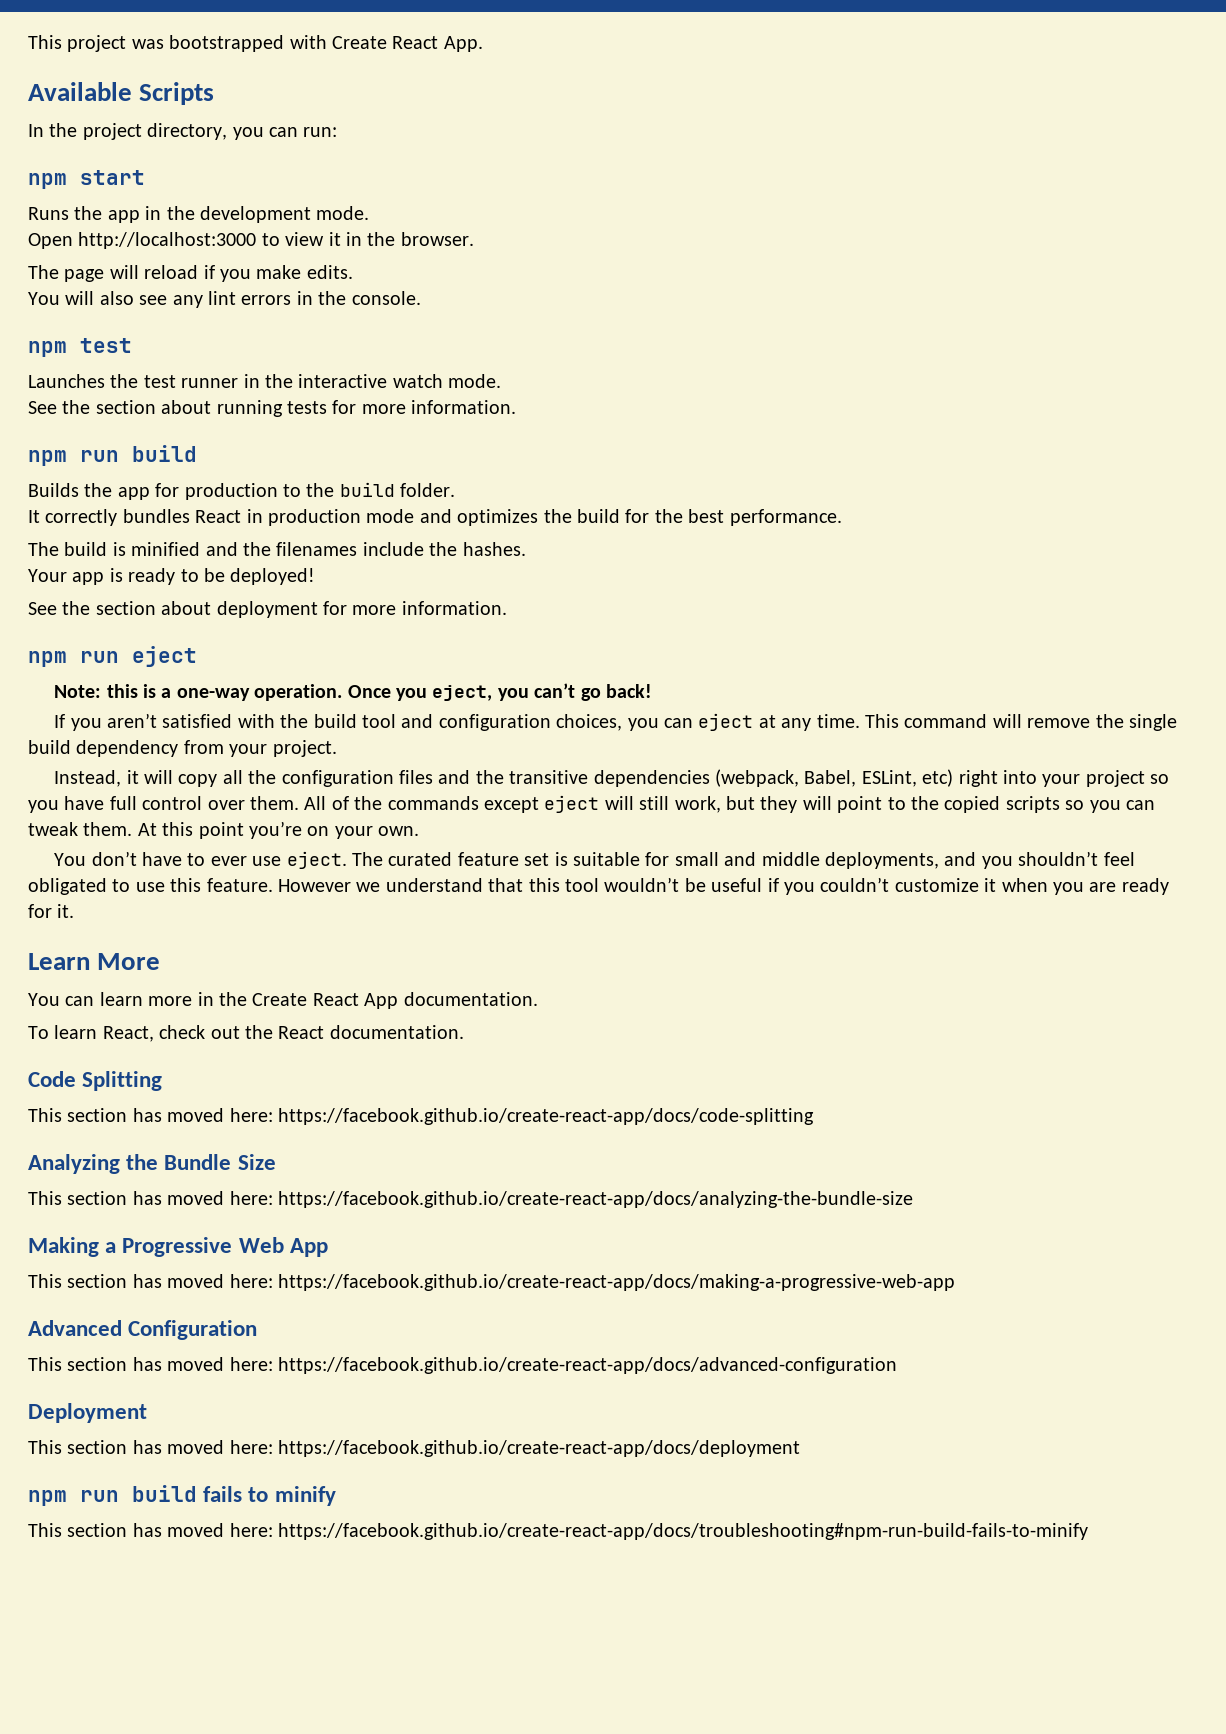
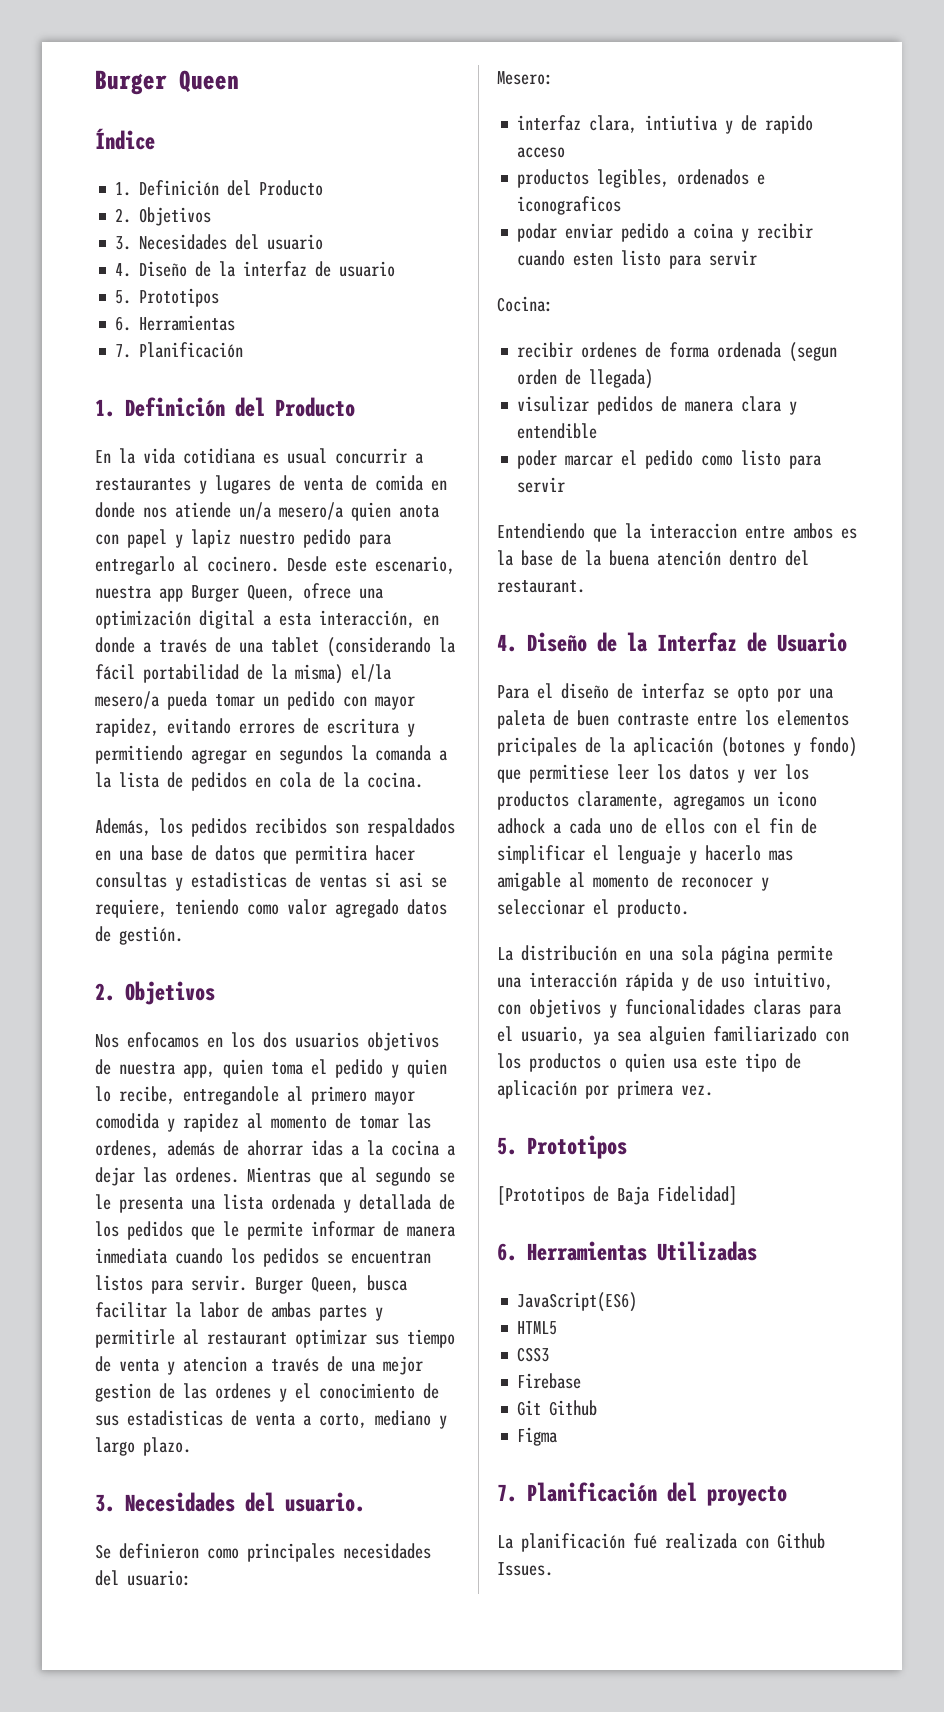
[28,35,483,52] [28,82,215,105] [28,123,338,140] [28,170,145,189] [28,206,370,223] [28,232,474,249] [28,265,353,282] [28,291,421,308] [28,338,132,357] [28,374,502,388] [28,400,517,417] [28,445,197,466] [28,482,456,500] [28,509,842,526] [28,542,526,556] [28,568,316,585] [28,601,507,618] [28,646,197,667] [54,683,652,701] [54,713,1177,731] [28,740,337,757] [54,769,1170,787] [28,795,1155,813] [28,821,420,839] [54,851,1135,869] [28,877,1169,895] [28,904,75,918] [28,953,161,970] [28,992,538,1009] [28,1025,464,1042] [28,1071,163,1091] [28,1108,814,1125] [28,1154,276,1174] [28,1191,913,1208] [28,1237,328,1257] [28,1274,955,1291] [28,1320,258,1340] [28,1357,897,1374] [28,1403,147,1423] [28,1440,800,1457] [28,1485,336,1506] [28,1523,1088,1540] This project was bootstrapped with Create React App. // Available Scripts // In the project directory, you can run: // npm start // Runs the app in the development mode. // Open http://localhost:3000 to view it in the browser. // The page will reload if you make edits. // You will also see any lint errors in the console. // npm test // Launches the test runner in the interactive watch mode. // See the section about running tests for more information. // npm run build // Builds the app for production to the build folder. // It correctly bundles React in production mode and optimizes the build for the best performance. // The build is minified and the filenames include the hashes. // Your app is ready to be deployed! // See the section about deployment for more information. // npm run eject // Note: this is a one-way operation. Once you eject, you can’t go back! // If you aren’t satisfied with the build tool and configuration choices, you can eject at any time. This command will remove the single build dependency from your project. // Instead, it will copy all the configuration files and the transitive dependencies (webpack, Babel, ESLint, etc) right into your project so you have full control over them. All of the commands except eject will still work, but they will point to the copied scripts so you can tweak them. At this point you’re on your own. // You don’t have to ever use eject. The curated feature set is suitable for small and middle deployments, and you shouldn’t feel obligated to use this feature. However we understand that this tool wouldn’t be useful if you couldn’t customize it when you are ready for it. // Learn More // You can learn more in the Create React App documentation. // To learn React, check out the React documentation. // Code Splitting // This section has moved here: https://facebook.github.io/create-react-app/docs/code-splitting // Analyzing the Bundle Size // This section has moved here: https://facebook.github.io/create-react-app/docs/analyzing-the-bundle-size // Making a Progressive Web App // This section has moved here: https://facebook.github.io/create-react-app/docs/making-a-progressive-web-app // Advanced Configuration // This section has moved here: https://facebook.github.io/create-react-app/docs/advanced-configuration // Deployment // This section has moved here: https://facebook.github.io/create-react-app/docs/deployment // npm run build fails to minify // This section has moved here: https://facebook.github.io/create-react-app/docs/troubleshooting#npm-run-build-fails-to-minify -> [95,70,239,95] [95,128,155,150] [115,180,324,196] [115,207,212,226] [115,234,324,250] [115,261,396,277] [115,288,220,307] [115,315,236,331] [115,342,244,358] [95,397,355,417] [95,448,423,464] [95,475,447,494] [95,502,439,521] [95,529,391,548] [95,556,455,575] [95,583,383,602] [95,610,439,629] [95,637,455,657] [95,664,391,684] [95,691,415,710] [95,718,415,737] [95,745,447,764] [95,772,423,791] [95,818,455,837] [95,845,415,864] [95,872,447,891] [95,899,447,918] [95,926,183,945] [95,981,215,1005] [95,1032,439,1051] [95,1059,447,1078] [95,1086,415,1105] [95,1113,431,1132] [95,1140,455,1158] [95,1167,455,1186] [95,1194,455,1213] [95,1221,455,1240] [95,1248,431,1267] [95,1275,407,1294] [95,1302,383,1321] [95,1329,455,1348] [95,1356,423,1375] [95,1383,439,1402] [95,1410,447,1429] [95,1437,191,1456] [95,1492,365,1512] [95,1543,431,1562] [95,1570,191,1586] [497,71,553,85] [517,115,814,134] [517,147,566,158] [517,169,766,188] [517,196,622,215] [517,223,814,242] [517,250,758,269] [497,296,553,312] [517,342,838,362] [517,369,654,389] [517,396,798,415] [517,423,598,439] [517,450,822,469] [517,477,566,493] [497,523,857,542] [497,550,809,566] [497,580,585,593] [497,632,847,652] [497,683,833,702] [497,710,849,729] [497,737,857,757] [497,764,809,783] [497,791,817,810] [497,818,817,834] [497,845,793,864] [497,872,769,891] [497,899,689,918] [497,945,833,964] [497,972,833,991] [497,999,841,1018] [497,1026,849,1045] [497,1053,801,1072] [497,1080,713,1099] [497,1135,627,1159] [497,1186,737,1205] [497,1241,757,1261] [517,1292,638,1312] [517,1321,558,1335] [517,1347,550,1362] [517,1373,582,1389] [517,1400,598,1416] [517,1427,558,1446] [497,1482,787,1506] [497,1533,825,1552] [497,1562,553,1576] Burger Queen // Índice // 1. Definición del Producto // 2. Objetivos // 3. Necesidades del usuario // 4. Diseño de la interfaz de usuario // 5. Prototipos // 6. Herramientas // 7. Planificación // 1. Definición del Producto // En la vida cotidiana es usual concurrir a restaurantes y lugares de venta de comida en donde nos atiende un/a mesero/a quien anota con papel y lapiz nuestro pedido para entregarlo al cocinero. Desde este escenario, nuestra app Burger Queen, ofrece una optimización digital a esta interacción, en donde a través de una tablet (considerando la fácil portabilidad de la misma) el/la mesero/a pueda tomar un pedido con mayor rapidez, evitando errores de escritura y permitiendo agregar en segundos la comanda a la lista de pedidos en cola de la cocina. // Además, los pedidos recibidos son respaldados en una base de datos que permitira hacer consultas y estadisticas de ventas si asi se requiere, teniendo como valor agregado datos de gestión. // 2. Objetivos // Nos enfocamos en los dos usuarios objetivos de nuestra app, quien toma el pedido y quien lo recibe, entregandole al primero mayor comodida y rapidez al momento de tomar las ordenes, además de ahorrar idas a la cocina a dejar las ordenes. Mientras que al segundo se le presenta una lista ordenada y detallada de los pedidos que le permite informar de manera inmediata cuando los pedidos se encuentran listos para servir. Burger Queen, busca facilitar la labor de ambas partes y permitirle al restaurant optimizar sus tiempo de venta y atencion a través de una mejor gestion de las ordenes y el conocimiento de sus estadisticas de venta a corto, mediano y largo plazo. // 3. Necesidades del usuario. // Se definieron como principales necesidades del usuario: // Mesero: // interfaz clara, intiutiva y de rapido acceso // productos legibles, ordenados e iconograficos // podar enviar pedido a coina y recibir cuando esten listo para servir // Cocina: // recibir ordenes de forma ordenada (segun orden de llegada) // visulizar pedidos de manera clara y entendible // poder marcar el pedido como listo para servir // Entendiendo que la interaccion entre ambos es la base de la buena atención dentro del restaurant. // 4. Diseño de la Interfaz de Usuario // Para el diseño de interfaz se opto por una paleta de buen contraste entre los elementos pricipales de la aplicación (botones y fondo) que permitiese leer los datos y ver los productos claramente, agregamos un icono adhock a cada uno de ellos con el fin de simplificar el lenguaje y hacerlo mas amigable al momento de reconocer y seleccionar el producto. // La distribución en una sola página permite una interacción rápida y de uso intuitivo, con objetivos y funcionalidades claras para el usuario, ya sea alguien familiarizado con los productos o quien usa este tipo de aplicación por primera vez. // 5. Prototipos // [Prototipos de Baja Fidelidad] // 6. Herramientas Utilizadas // JavaScript(ES6) // HTML5 // CSS3 // Firebase // Git Github // Figma // 7. Planificación del proyecto // La planificación fué realizada con Github Issues.

